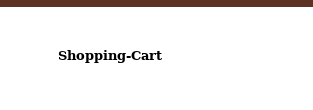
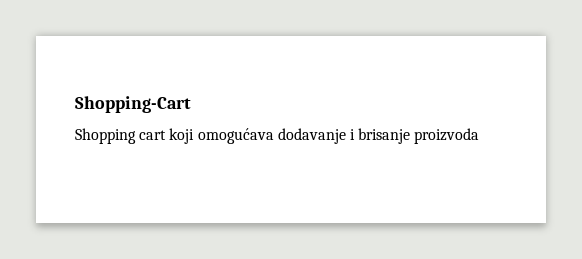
(162, 56) none -> [75,128,480,144] // Shopping cart koji omogućava dodavanje i brisanje proizvoda

